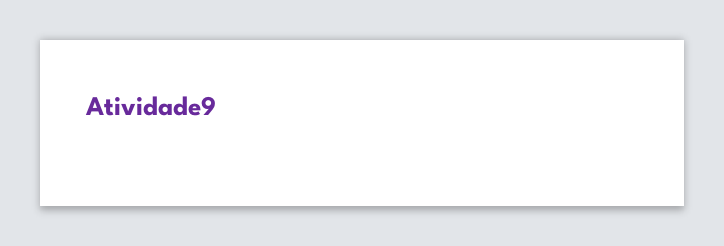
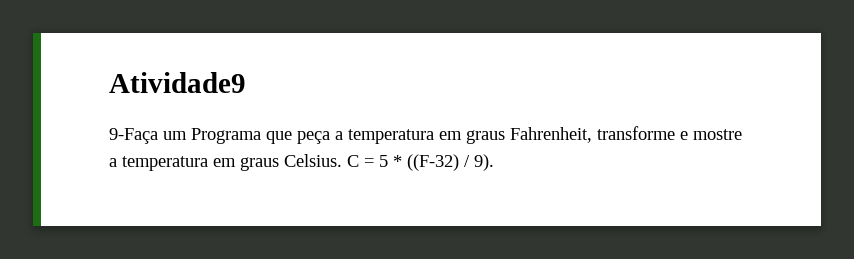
(216, 106) none -> [109,126,742,144] [109,154,494,171] // 9-Faça um Programa que peça a temperatura em graus Fahrenheit, transforme e mostre a temperatura em graus Celsius. C = 5 * ((F-32) / 9).

